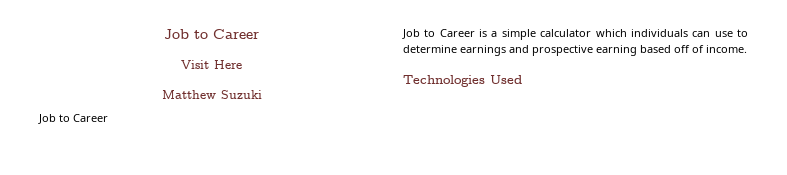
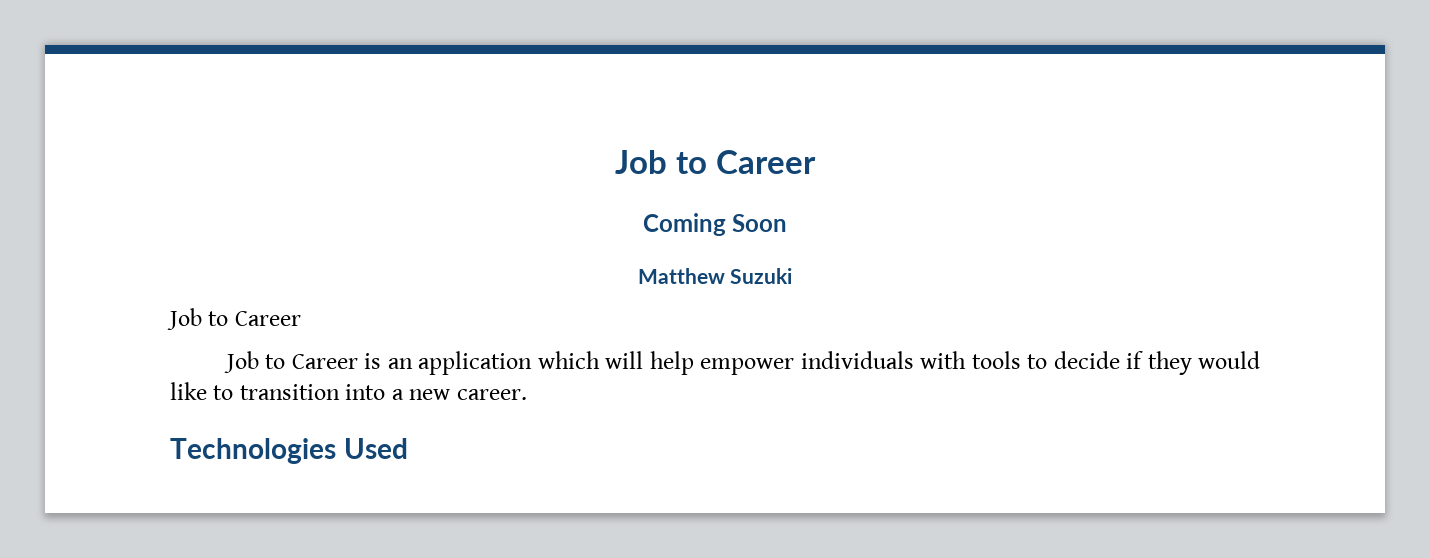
[164,29,259,39] [181,60,242,69] Job to Career // Visit Here -> [615,150,816,174] [642,213,788,236] Job to Career // Coming Soon
[491,29,748,40] [403,45,747,56] a simple calculator which individuals can use to determine earnings and prospective earning based off of income. -> [387,351,1260,375] [170,382,527,400] an application which will help empower individuals with tools to decide if they would like to transition into a new career.

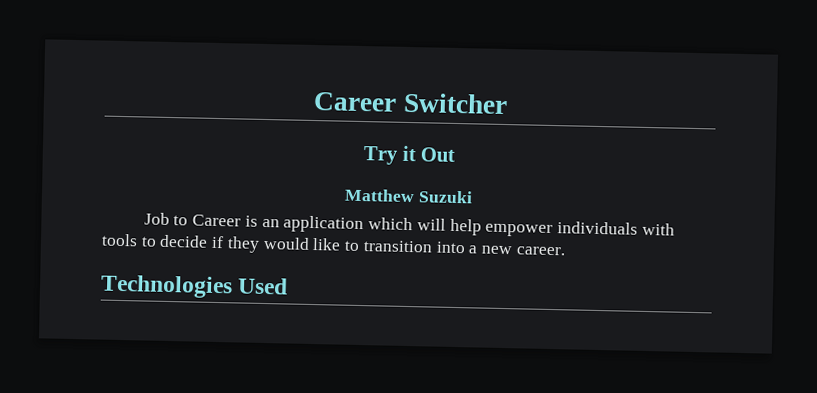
[615,150,816,174] [642,213,788,236] Job to Career // Coming Soon -> [313,92,508,115] [362,145,457,165] Career Switcher // Try it Out
[223,351,358,373] // Job to Career -> (242, 220) none

